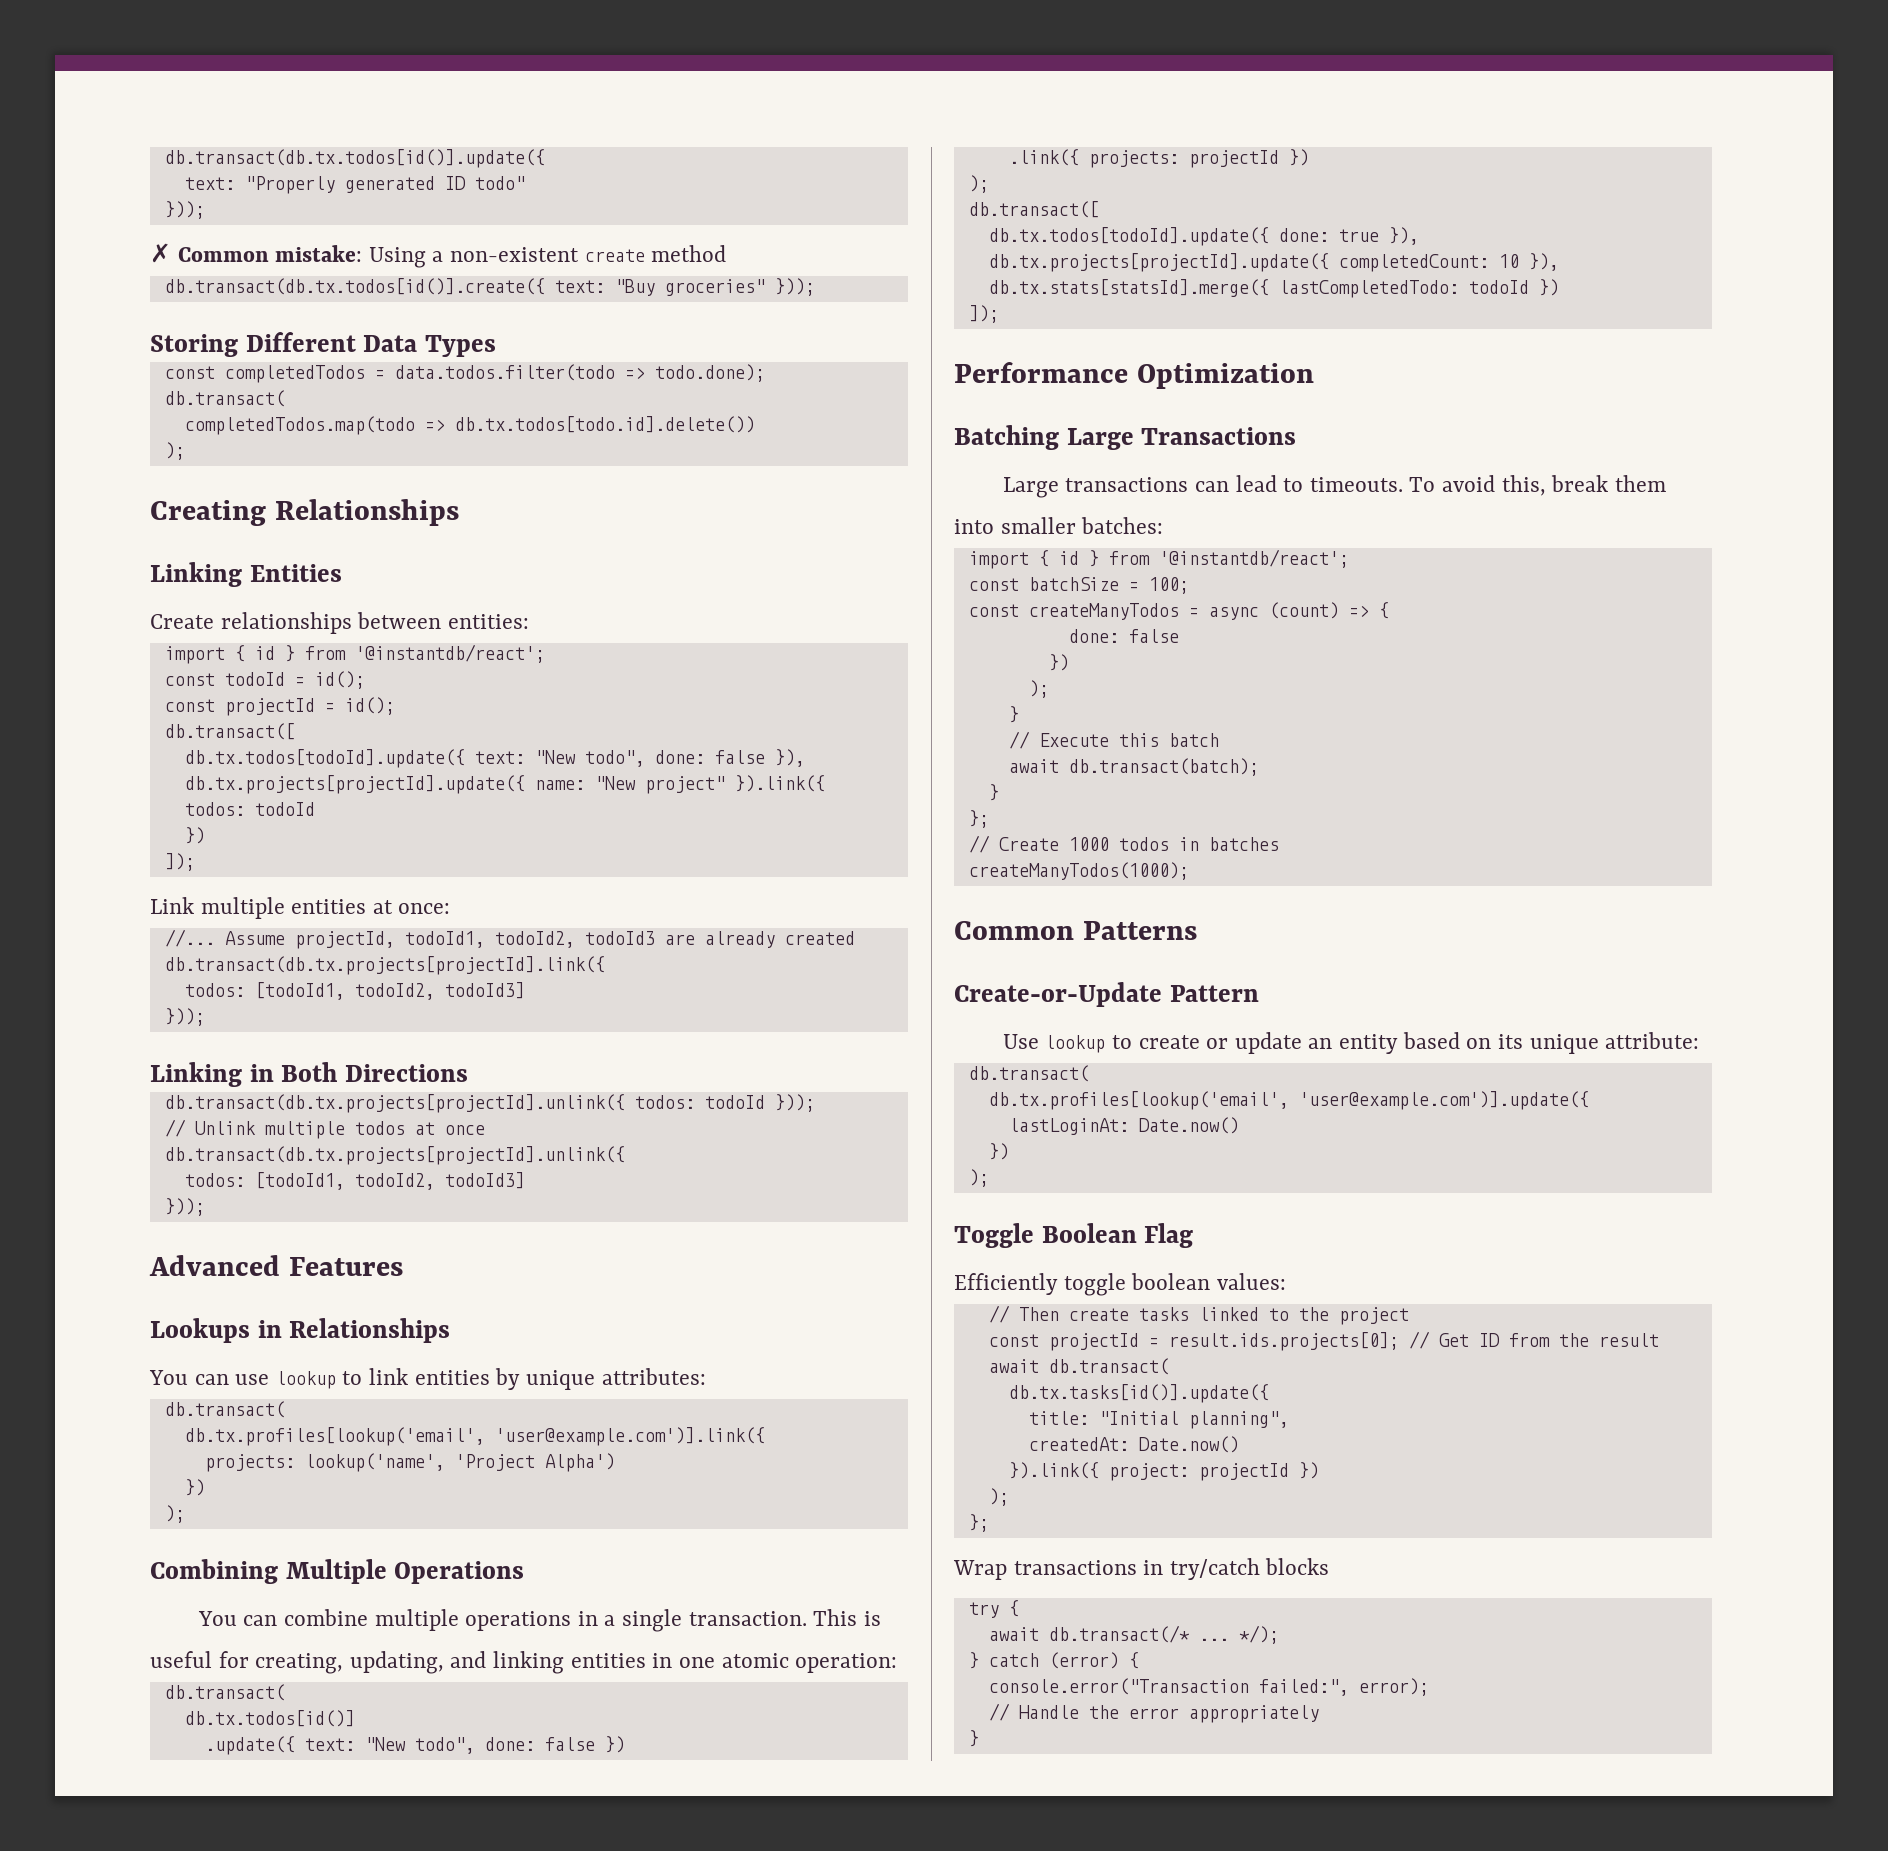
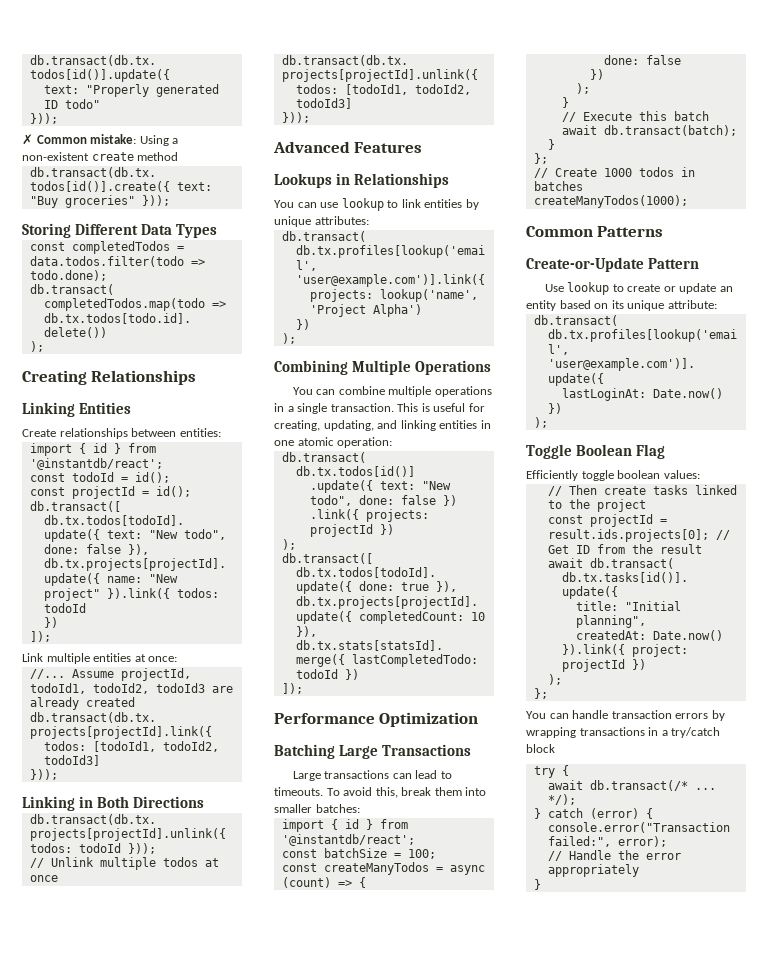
[953,1558,1330,1580] Wrap transactions in try/catch blocks -> [526,710,725,721] [526,727,721,738] [526,744,555,753] You can handle transaction errors by wrapping transactions in a try/catch block

